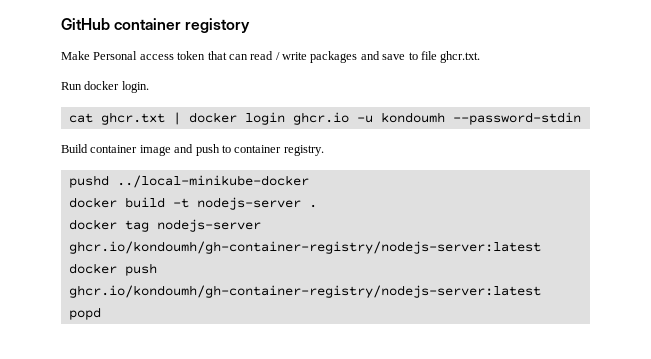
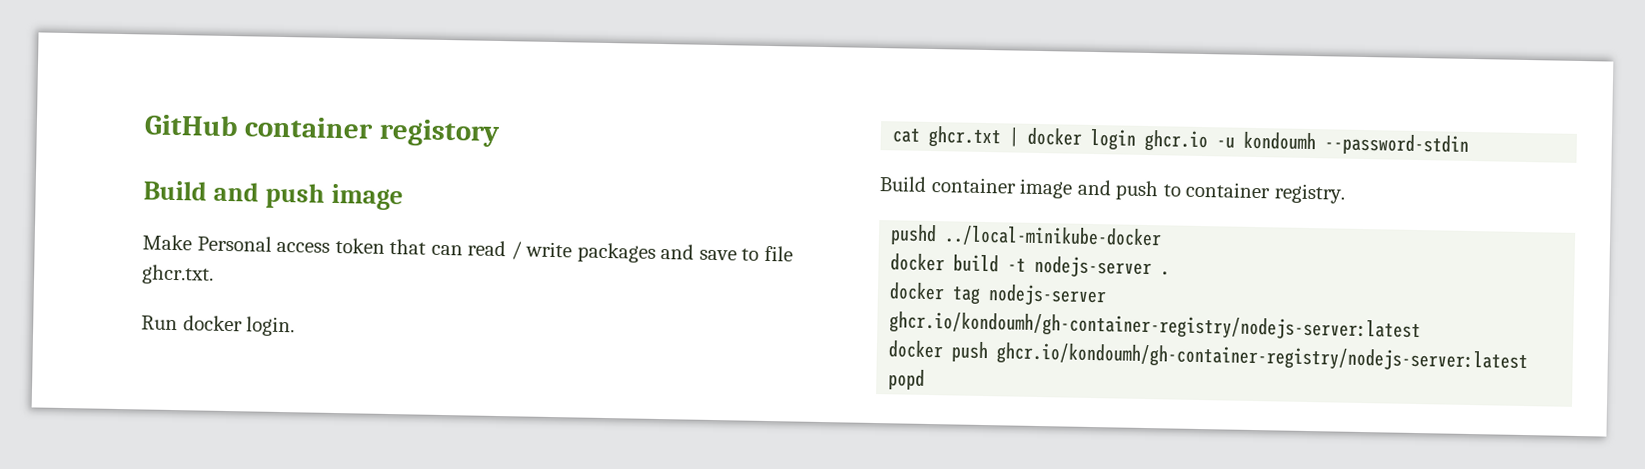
(251, 25) none -> [143,180,403,211] // Build and push image

